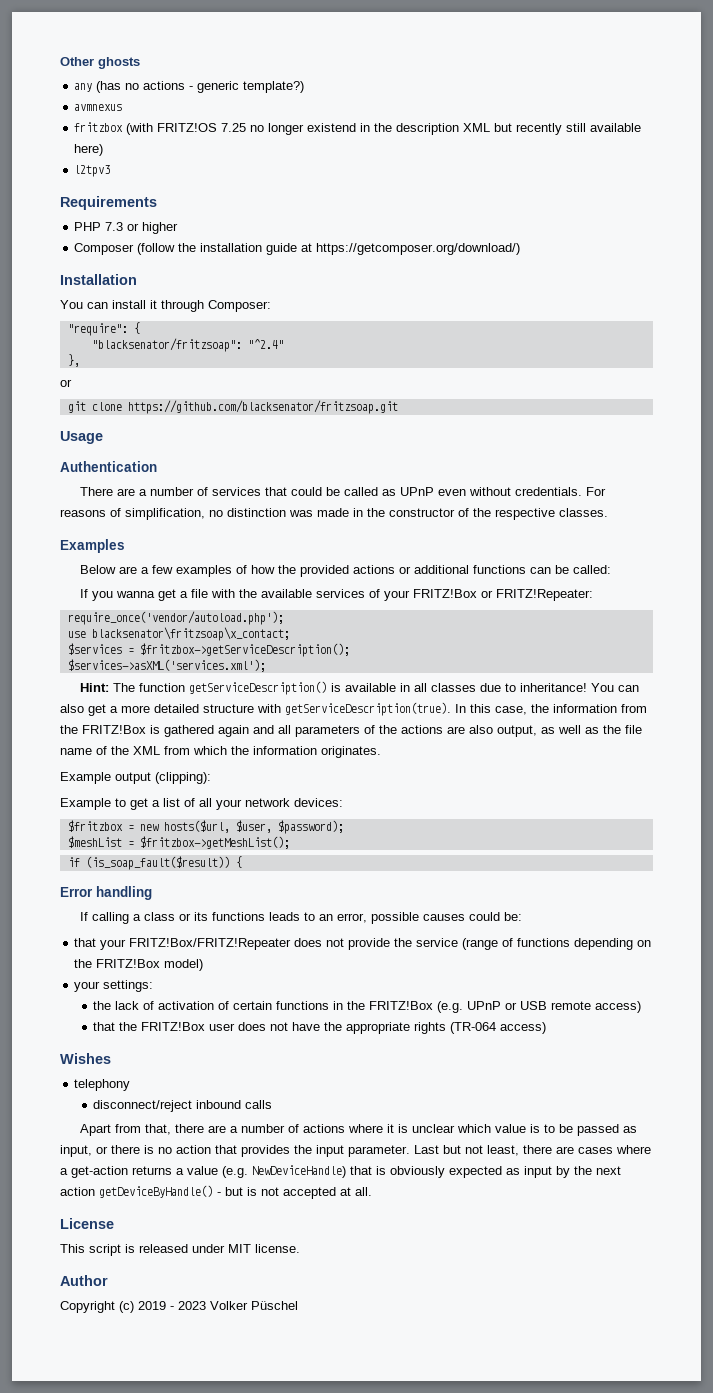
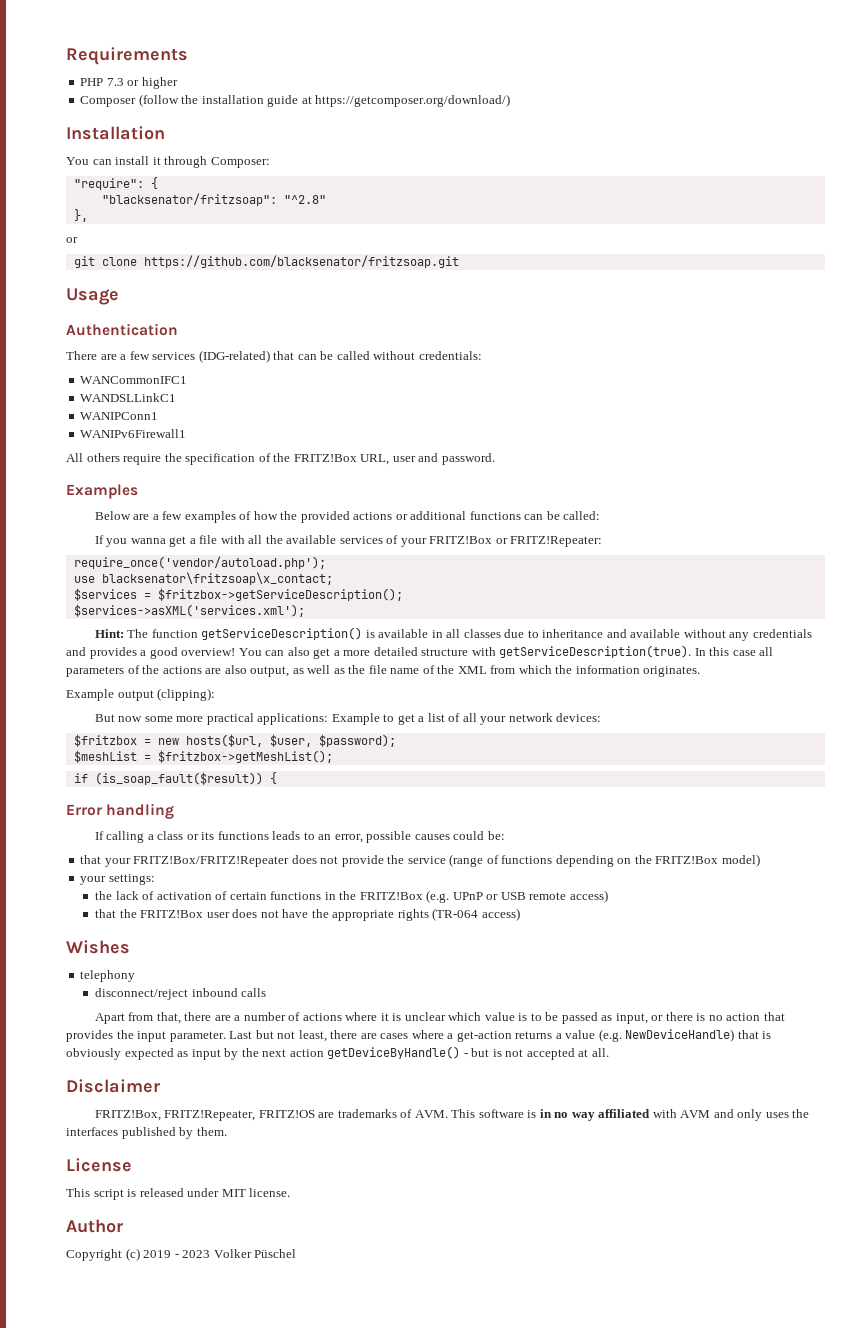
[60,57,140,69] [74,81,305,93] [74,104,123,111] [74,122,642,135] [74,144,104,156] [74,165,111,177] Other ghosts // any (has no actions - generic template?) // avmnexus // fritzbox (with FRITZ!OS 7.25 no longer existend in the description XML but recently still available here) // l2tpv3 // -> (66, 56) none
[247,339,284,349] "^2.4" -> [283,195,326,204] "^2.8"
[149,487,606,496] [60,508,608,520] number of services that could be called as UPnP even without credentials. For reasons of simplification, no distinction was made in the constructor of the respective classes. -> [129,350,482,363] [80,376,188,384] [80,393,177,402] [80,412,159,420] [80,429,187,438] [66,453,495,465] few services (IDG-related) that can be called without credentials: // WANCommonIFC1 // WANDSLLinkC1 // WANIPConn1 // WANIPv6Firewall1 // All others require the specification of the FRITZ!Box URL, user and password.
(235, 593) none -> [248,535,263,544] all
[519,683,587,692] inheritance! -> [542,629,812,641] [66,647,236,659] inheritance and available without any credentials and provides a good overview!
[495,704,647,715] [60,725,274,737] case, the information from the FRITZ!Box is gathered again and -> [732,650,756,656] case
(211, 778) none -> [94,713,329,725] But now some more practical applications:
(372, 1191) none -> [66,1079,160,1093] [94,1109,810,1121] [66,1127,227,1139] // Disclaimer // FRITZ!Box, FRITZ!Repeater, FRITZ!OS are trademarks of AVM. This software is in no way affiliated with AVM and only uses the interfaces published by them.

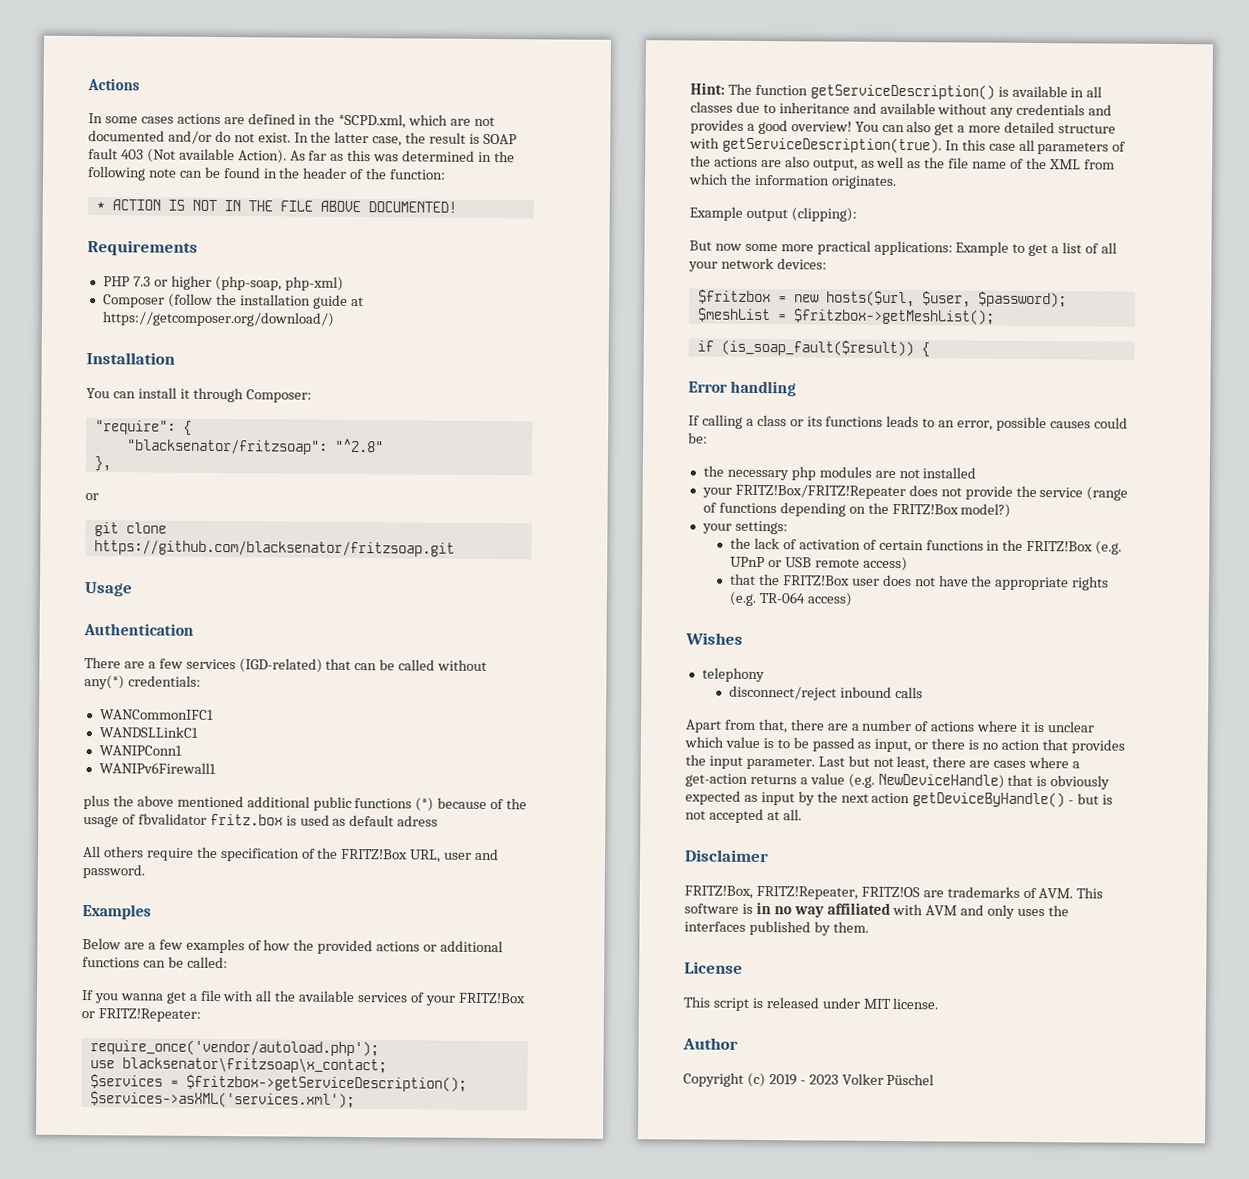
(66, 56) none -> [87,78,140,91] [88,113,496,129] [88,130,517,147] [88,148,515,164] [87,166,447,181] [95,199,457,213] Actions // In some cases actions are defined in the *SCPD.xml, which are not documented and/or do not exist. In the latter case, the result is SOAP fault 403 (Not available Action). As far as this was determined in the following note can be found in the header of the function: // * ACTION IS NOT IN THE FILE ABOVE DOCUMENTED! //
(178, 83) none -> [214,275,344,291] (php-soap, php-xml)
[198,350,270,363] (IDG-related) -> [238,658,323,673] (IGD-related)
(416, 355) none -> [84,675,125,690] any(*)
(187, 433) none -> [83,795,528,812] [83,813,439,828] // plus the above mentioned additional public functions (*) because of the usage of fbvalidator fritz.box is used as default adress
[80,855,102,864] that -> [702,465,977,481] the necessary php modules are not installed //
[721,854,760,867] model) -> [960,503,1012,518] model?)
[432,908,479,921] (TR-064 -> [729,591,805,606] (e.g. TR-064

